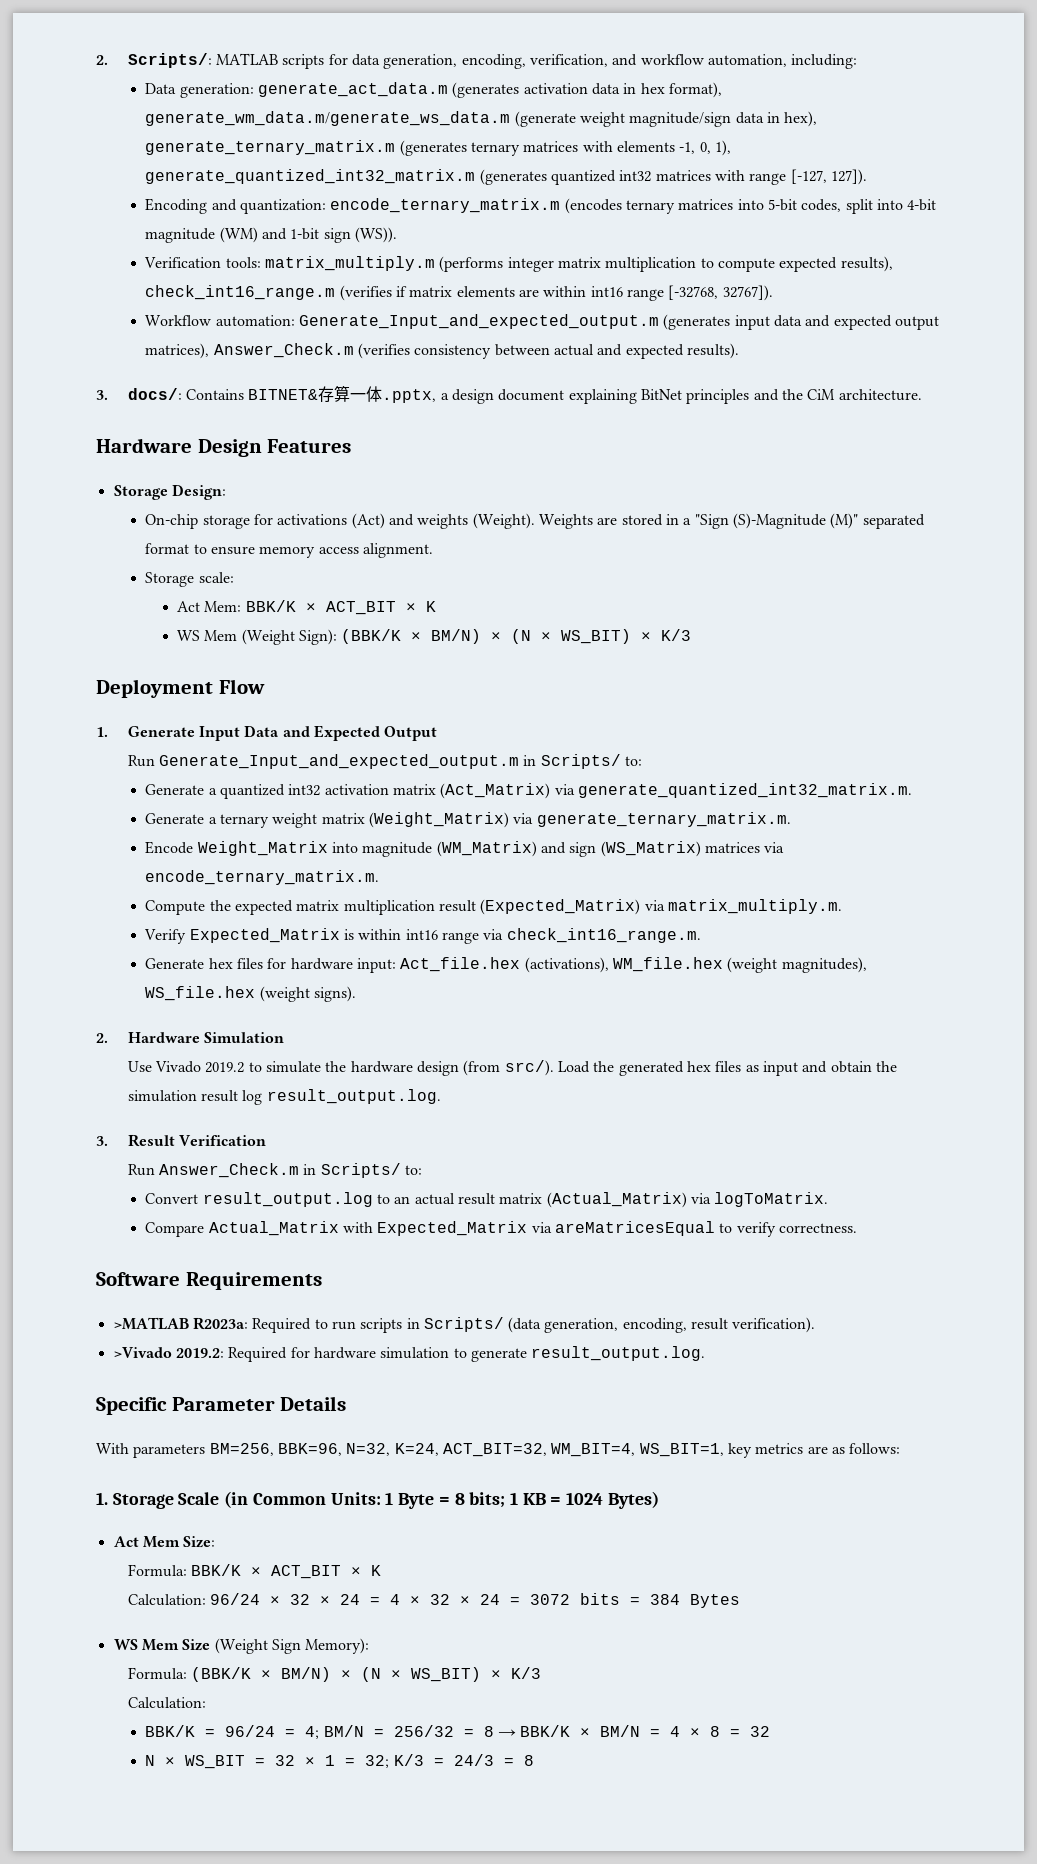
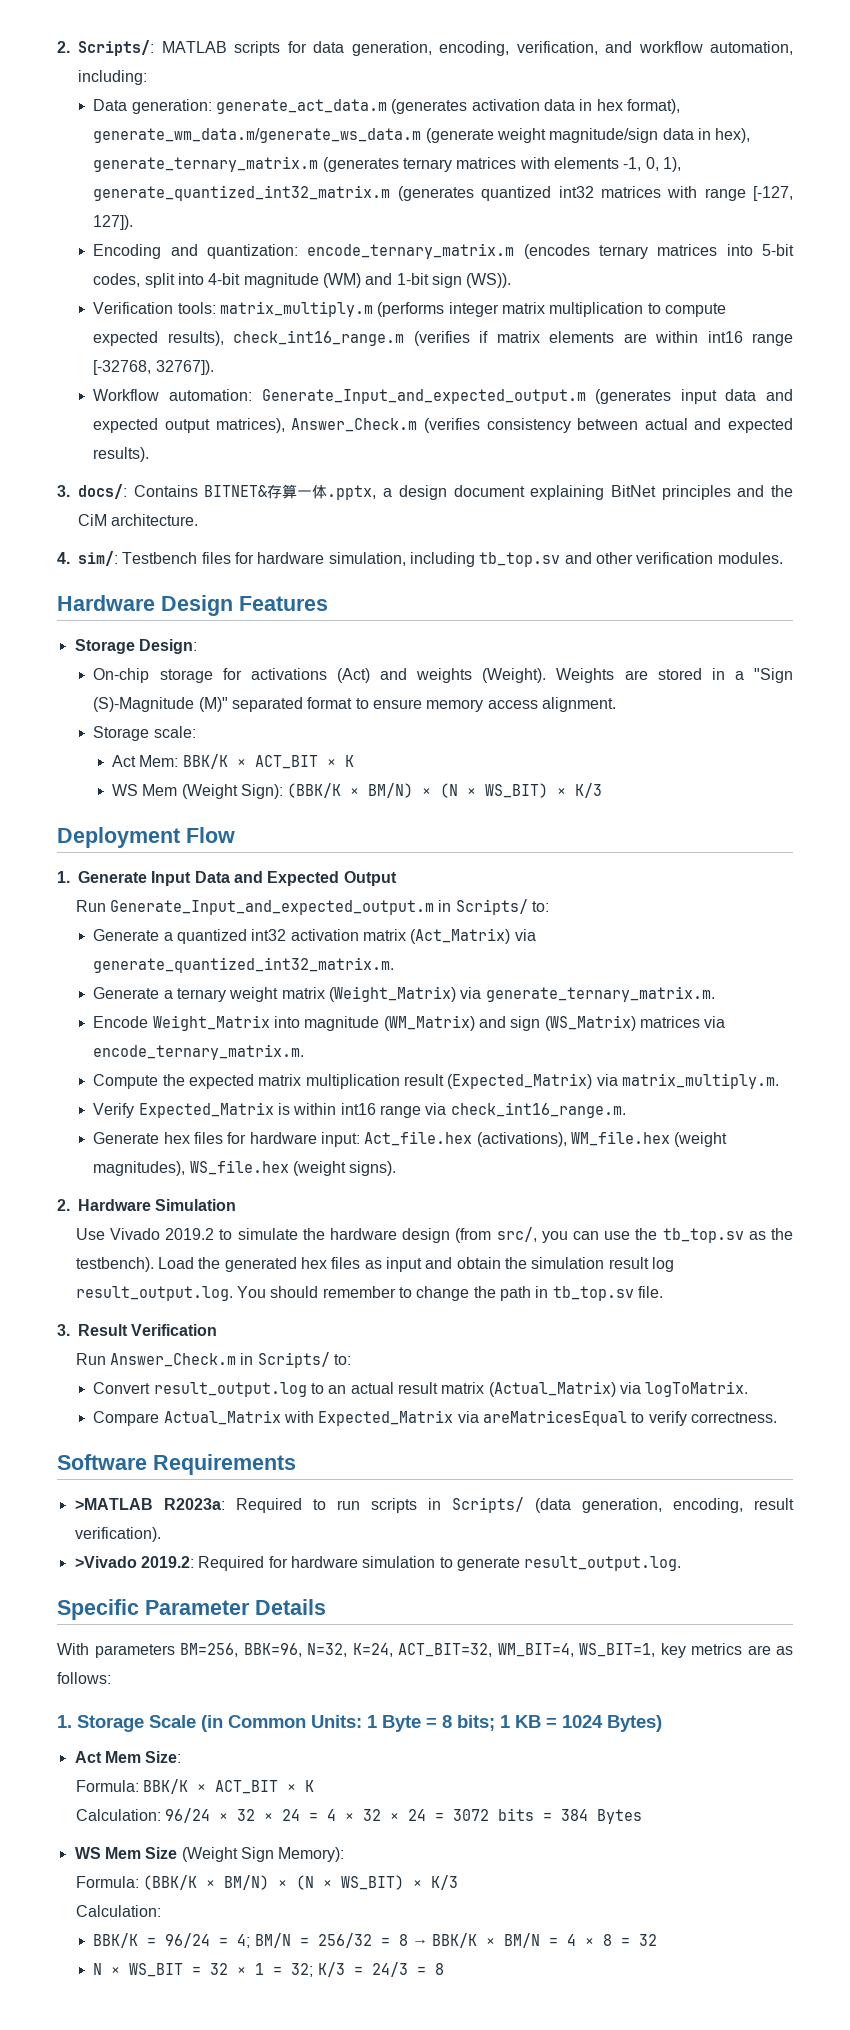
(922, 395) none -> [57,551,783,567] // 4. sim/: Testbench files for hardware simulation, including tb_top.sv and other verification modules.
[504,1060,554,1076] src/). -> [496,1227,793,1243] [75,1257,154,1272] src/, you can use the tb_top.sv as the testbench).
(441, 1096) none -> [237,1286,663,1301] You should remember to change the path in tb_top.sv file.

